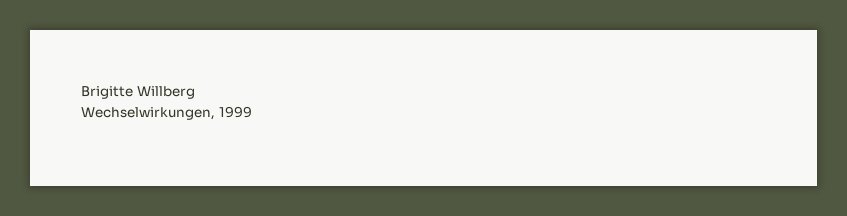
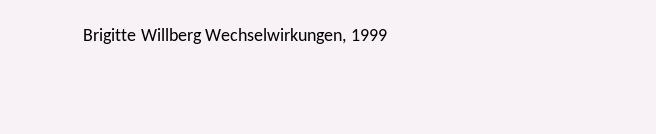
(195, 92) // -> (202, 36) none

